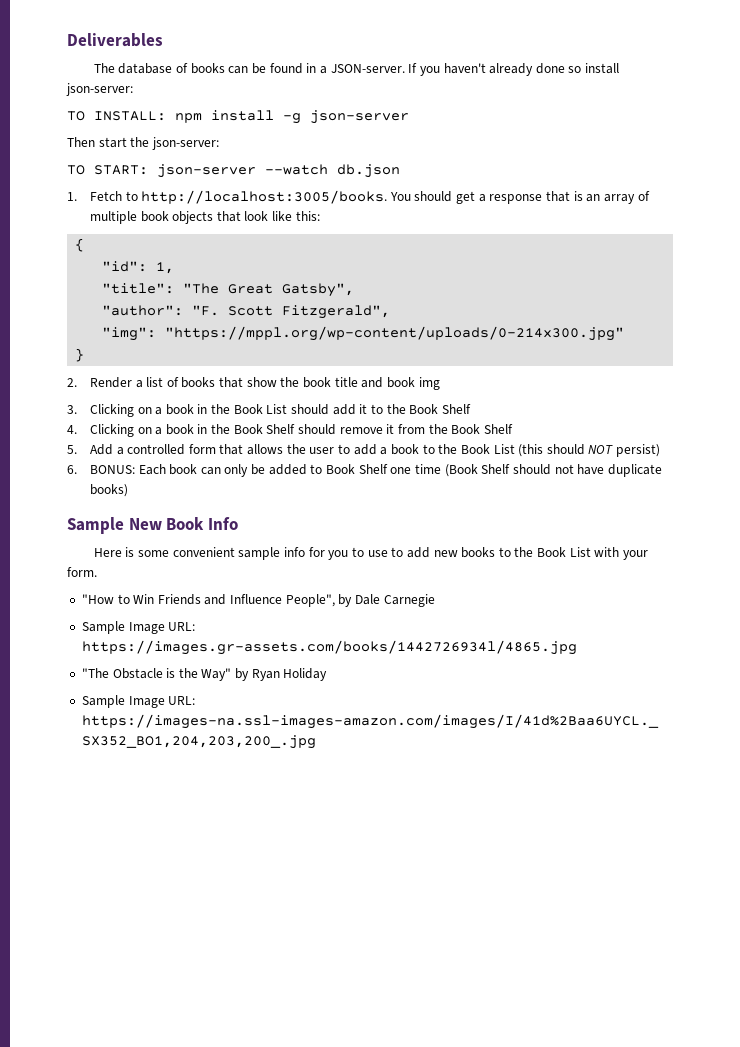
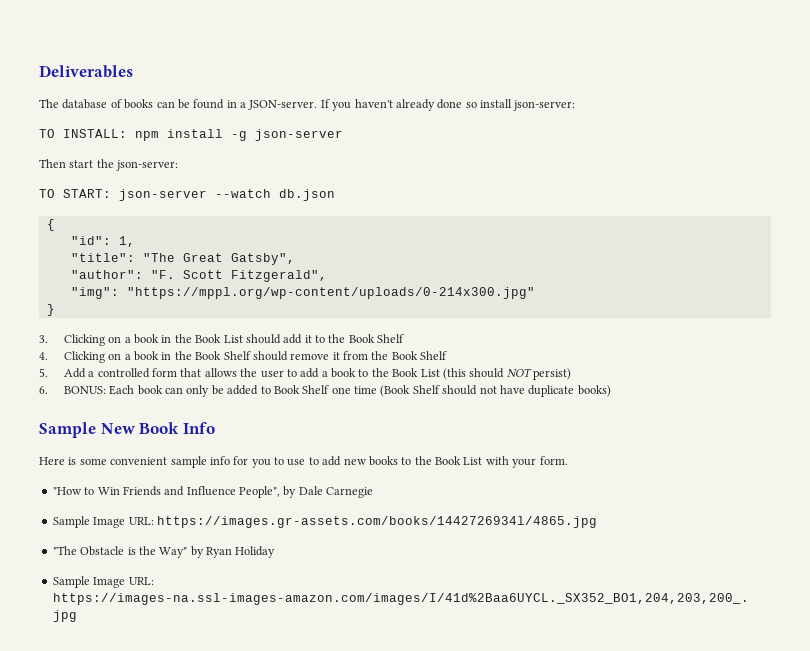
[67,190,650,204] [89,211,320,224] // 1. Fetch to http://localhost:3005/books. You should get a response that is an array of multiple book objects that look like this: -> (335, 195) none
[67,377,440,390] // 2. Render a list of books that show the book title and book img -> (55, 310) none

